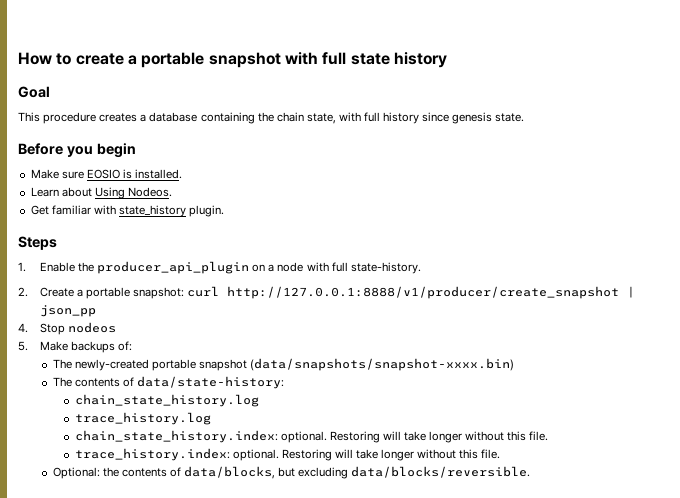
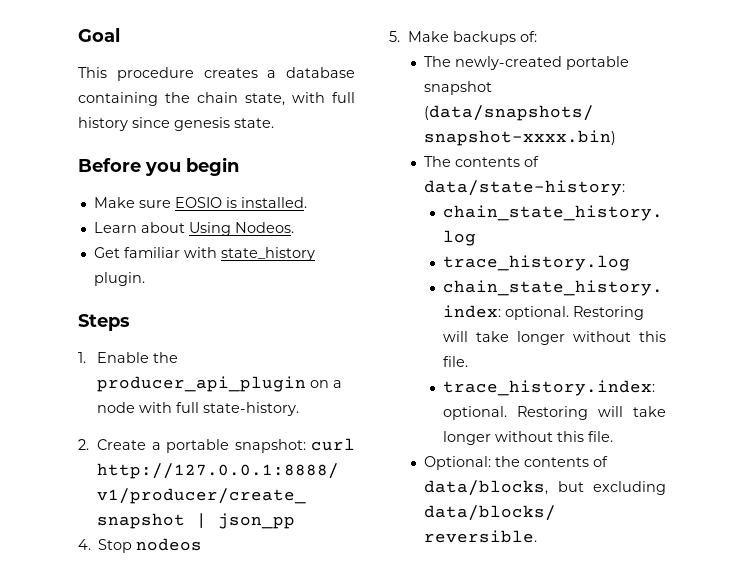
[18,52,447,68] How to create a portable snapshot with full state history // -> (78, 35) none

